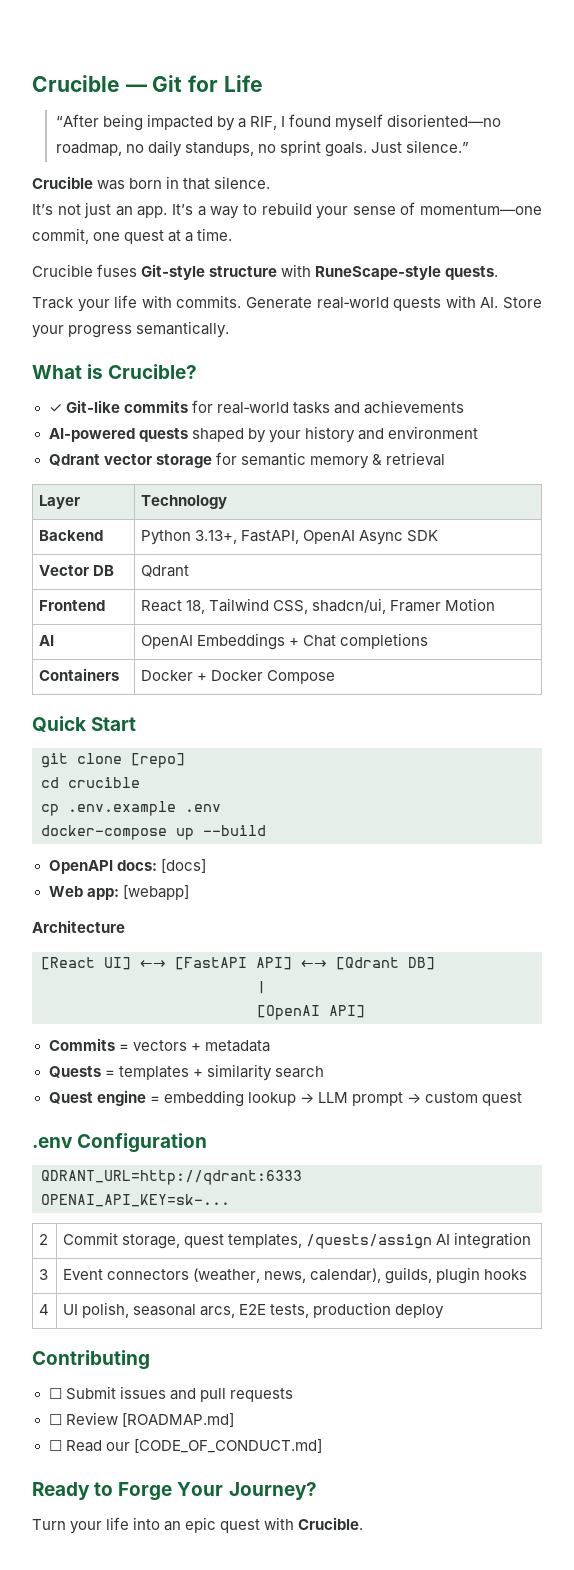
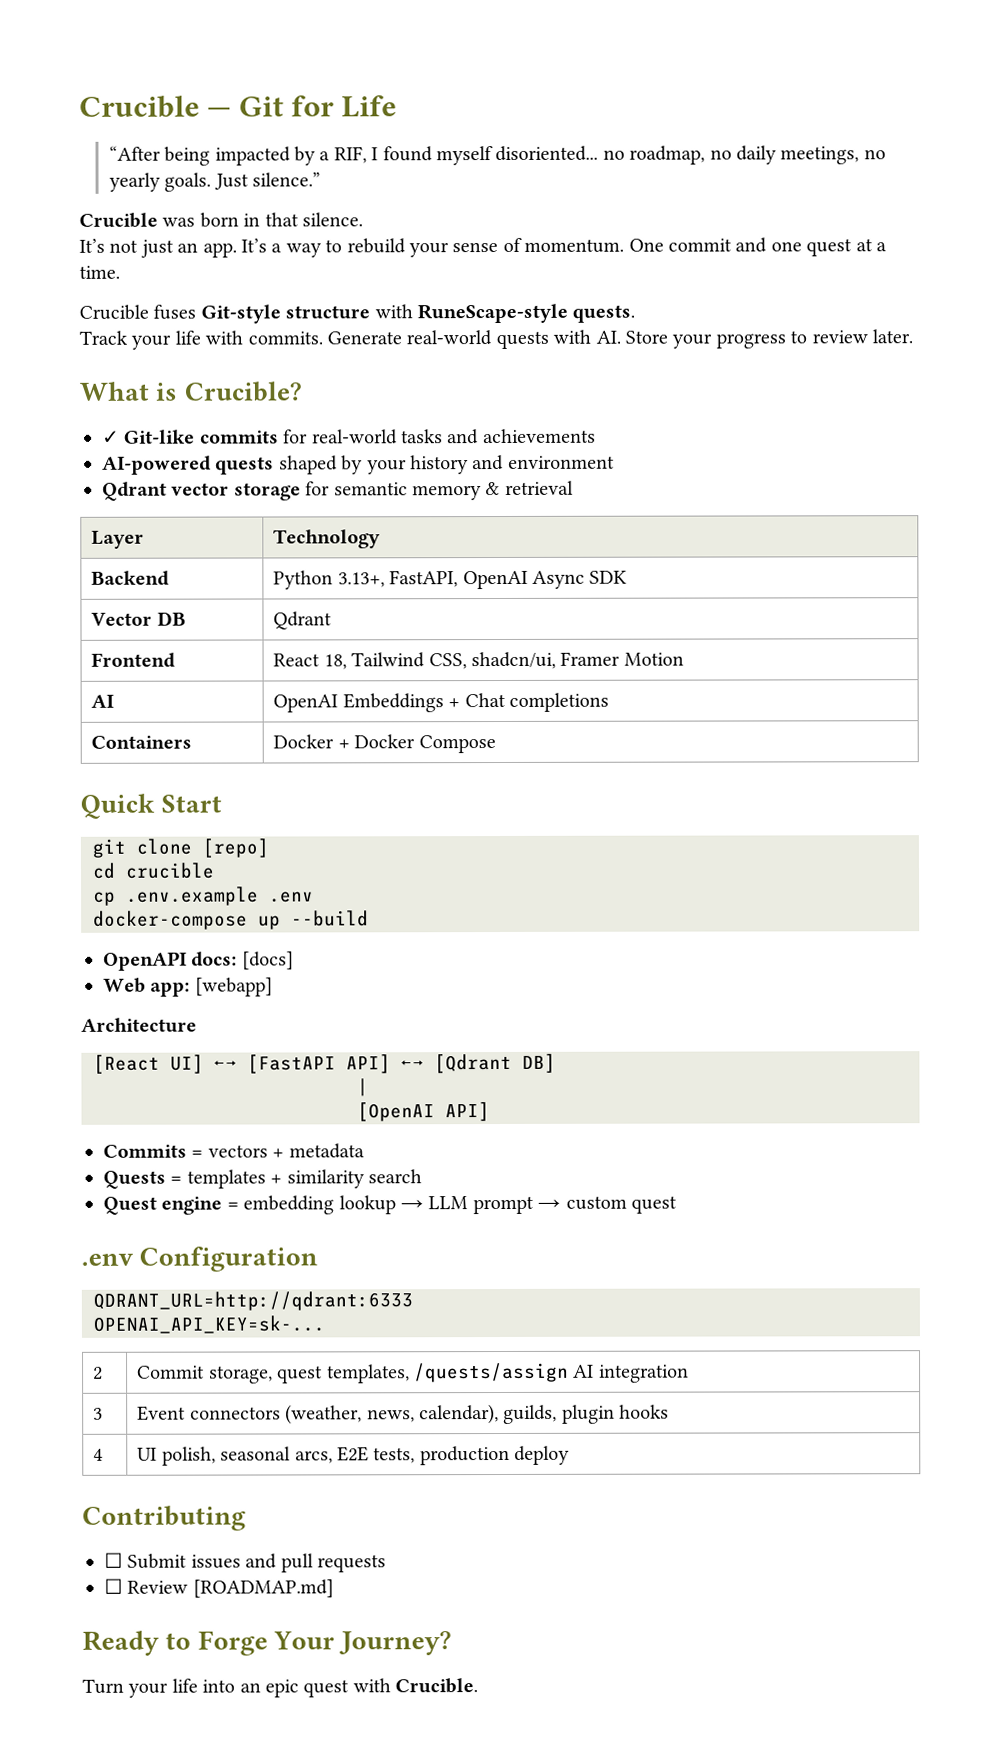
[387,114,502,127] disoriented—no -> [495,145,625,162] disoriented... no
[184,140,321,156] standups, no sprint -> [780,146,886,165] [108,172,161,192] meetings, no yearly
[420,204,543,215] [32,228,89,244] momentum—one commit, -> [524,237,768,253] momentum. One commit and
[136,321,230,338] semantically. -> [790,329,913,344] to review later.
[48,1439,322,1453] // ☐ Read our [CODE_OF_CONDUCT.md] -> (334, 1588) none

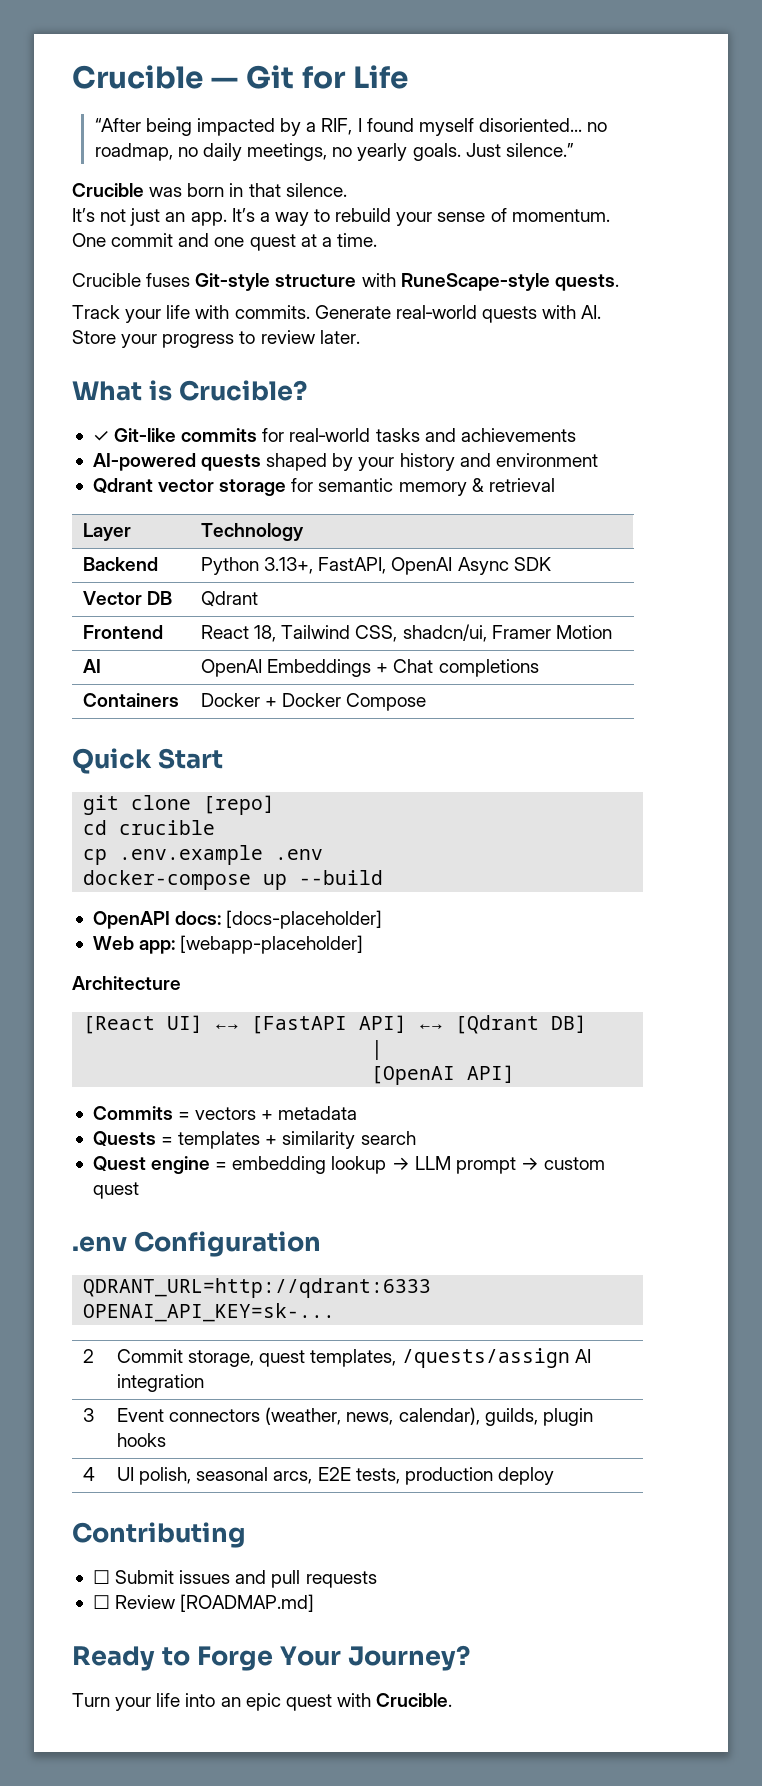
[241,951,294,970] [docs] -> [226,910,383,929] [docs-placeholder]
[194,977,273,997] [webapp] -> [180,935,364,954] [webapp-placeholder]

